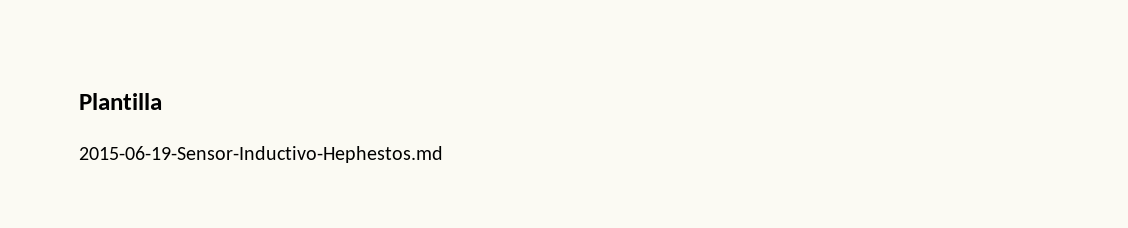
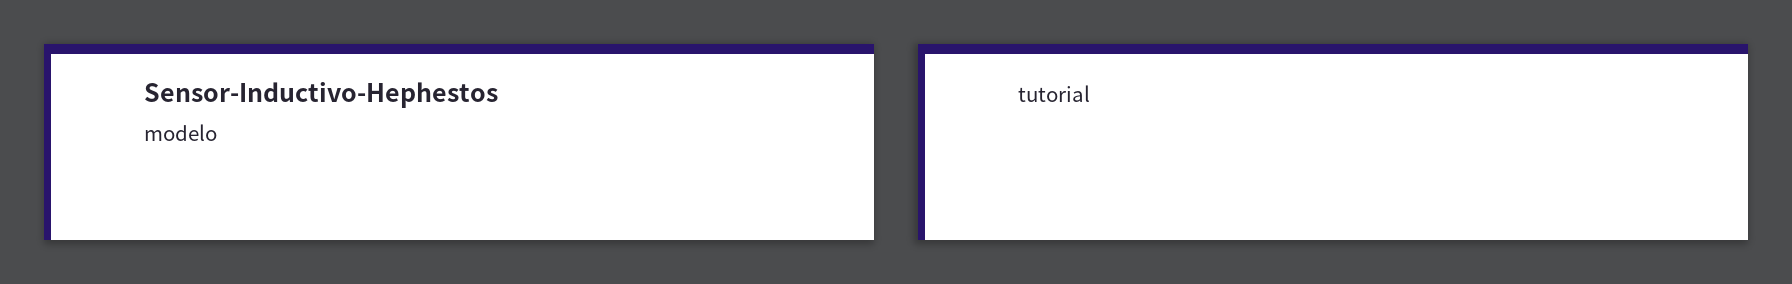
[79,93,162,110] [79,146,443,163] Plantilla // 2015-06-19-Sensor-Inductivo-Hephestos.md -> [144,82,498,108] [144,124,217,141] [1018,85,1090,102] Sensor-Inductivo-Hephestos // modelo // tutorial

